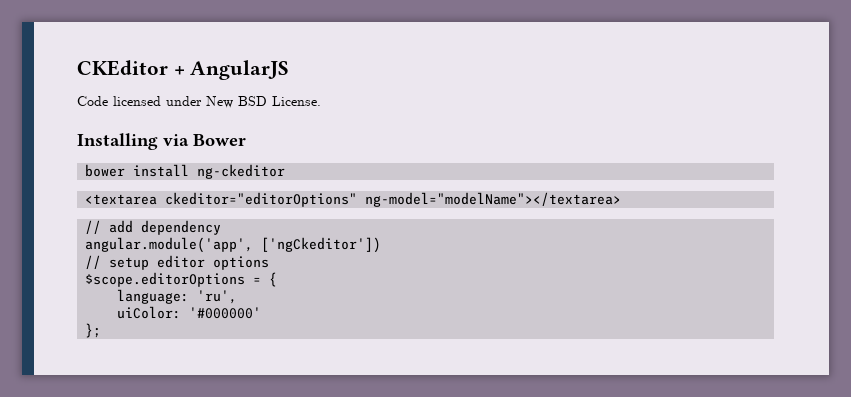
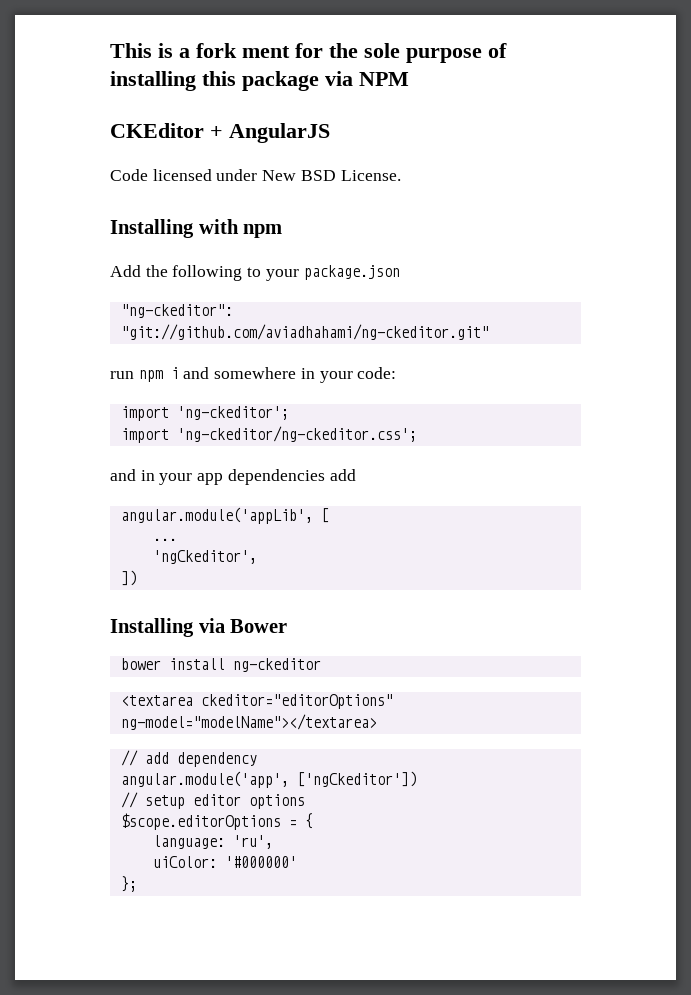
(77, 68) none -> [110,43,507,63] [110,71,409,91] This is a fork ment for the sole purpose of installing this package via NPM //
(321, 101) none -> [110,219,283,238] [110,265,400,281] [120,304,233,318] [120,324,489,340] [110,367,397,383] [120,406,289,421] [120,426,417,443] [110,469,356,485] [120,507,329,524] [152,538,177,541] [152,550,257,564] [120,570,137,586] // Installing with npm // Add the following to your package.json // "ng-ckeditor": "git://github.com/aviadhahami/ng-ckeditor.git" // run npm i and somewhere in your code: // import 'ng-ckeditor'; // import 'ng-ckeditor/ng-ckeditor.css'; // and in your app dependencies add // angular.module('appLib', [ // ... // 'ngCkeditor', // ])

